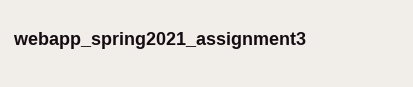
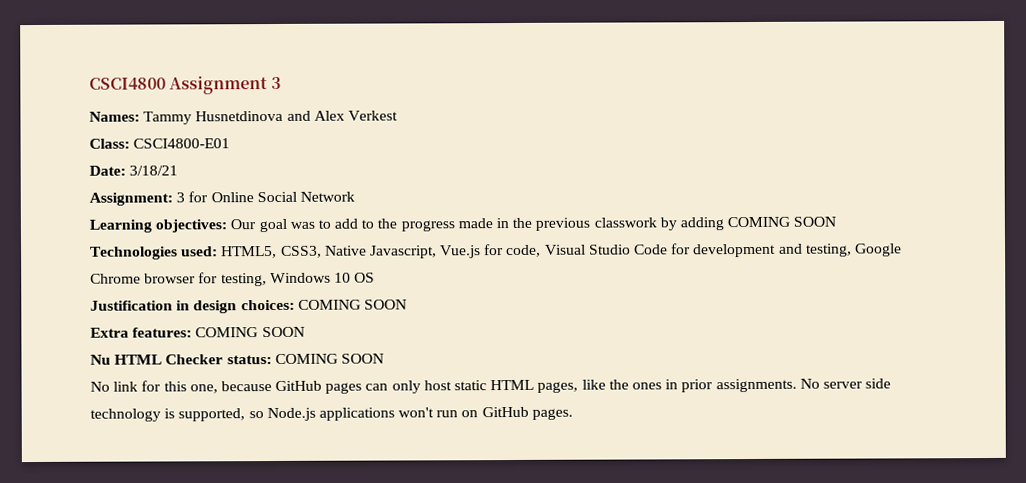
[13,32,306,49] webapp_spring2021_assignment3 -> [89,76,281,95] [89,110,398,125] [89,138,231,149] [89,165,179,176] [89,191,355,206] [89,216,837,233] [90,243,902,260] [90,272,376,287] [90,299,407,314] [90,326,305,338] [90,353,384,365] [90,378,892,394] [90,406,573,422] CSCI4800 Assignment 3 // Names: Tammy Husnetdinova and Alex Verkest // Class: CSCI4800-E01 // Date: 3/18/21 // Assignment: 3 for Online Social Network // Learning objectives: Our goal was to add to the progress made in the previous classwork by adding COMING SOON // Technologies used: HTML5, CSS3, Native Javascript, Vue.js for code, Visual Studio Code for development and testing, Google Chrome browser for testing, Windows 10 OS // Justification in design choices: COMING SOON // Extra features: COMING SOON // Nu HTML Checker status: COMING SOON // No link for this one, because GitHub pages can only host static HTML pages, like the ones in prior assignments. No server side technology is supported, so Node.js applications won't run on GitHub pages.

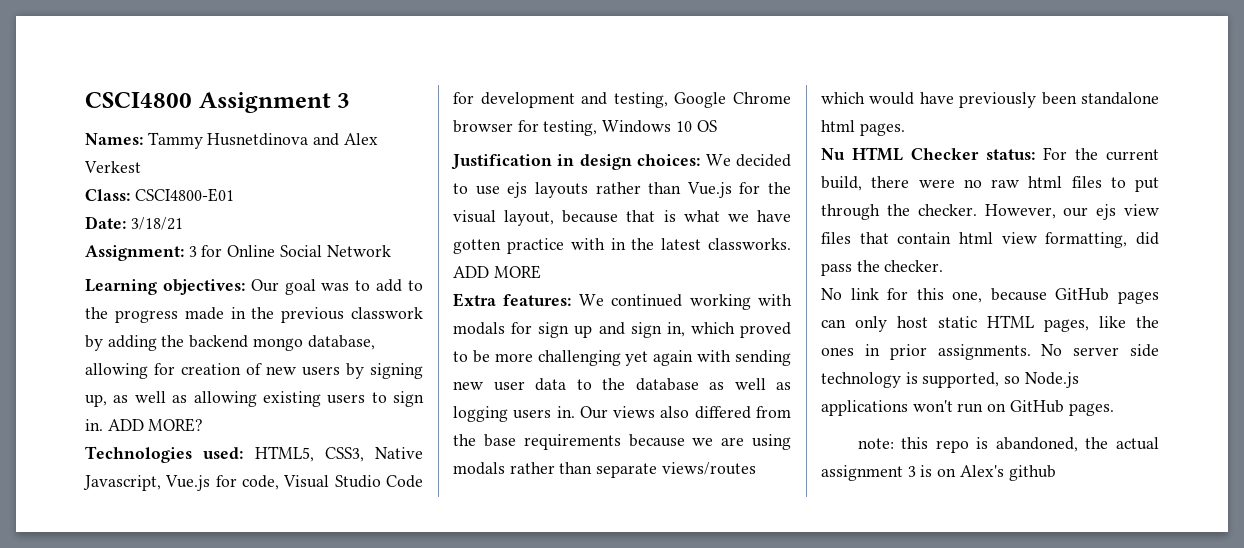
[727,216,837,228] COMING SOON -> [161,335,375,351] [85,363,423,379] [85,391,424,407] [85,418,204,432] the backend mongo database, allowing for creation of new users by signing up, as well as allowing existing users to sign in. ADD MORE?
[297,299,407,310] [90,326,305,338] [90,353,384,365] COMING SOON // Extra features: COMING SOON // Nu HTML Checker status: COMING SOON -> [705,154,791,167] [453,182,791,198] [453,210,791,226] [453,238,791,254] [453,265,541,279] [453,293,792,310] [453,322,791,338] [453,350,791,366] [453,378,791,391] [453,406,791,422] [453,434,791,450] [453,462,756,478] [821,92,1159,108] [821,120,905,136] [821,147,1159,161] [821,176,1159,192] [821,204,1159,220] [821,232,1159,248] [821,260,944,276] We decided to use ejs layouts rather than Vue.js for the visual layout, because that is what we have gotten practice with in the latest classworks. ADD MORE // Extra features: We continued working with modals for sign up and sign in, which proved to be more challenging yet again with sending new user data to the database as well as logging users in. Our views also differed from the base requirements because we are using modals rather than separate views/routes which would have previously been standalone html pages. // Nu HTML Checker status: For the current build, there were no raw html files to put through the checker. However, our ejs view files that contain html view formatting, did pass the checker.
(573, 414) none -> [857,437,1159,453] [821,465,1056,481] // note: this repo is abandoned, the actual assignment 3 is on Alex's github

